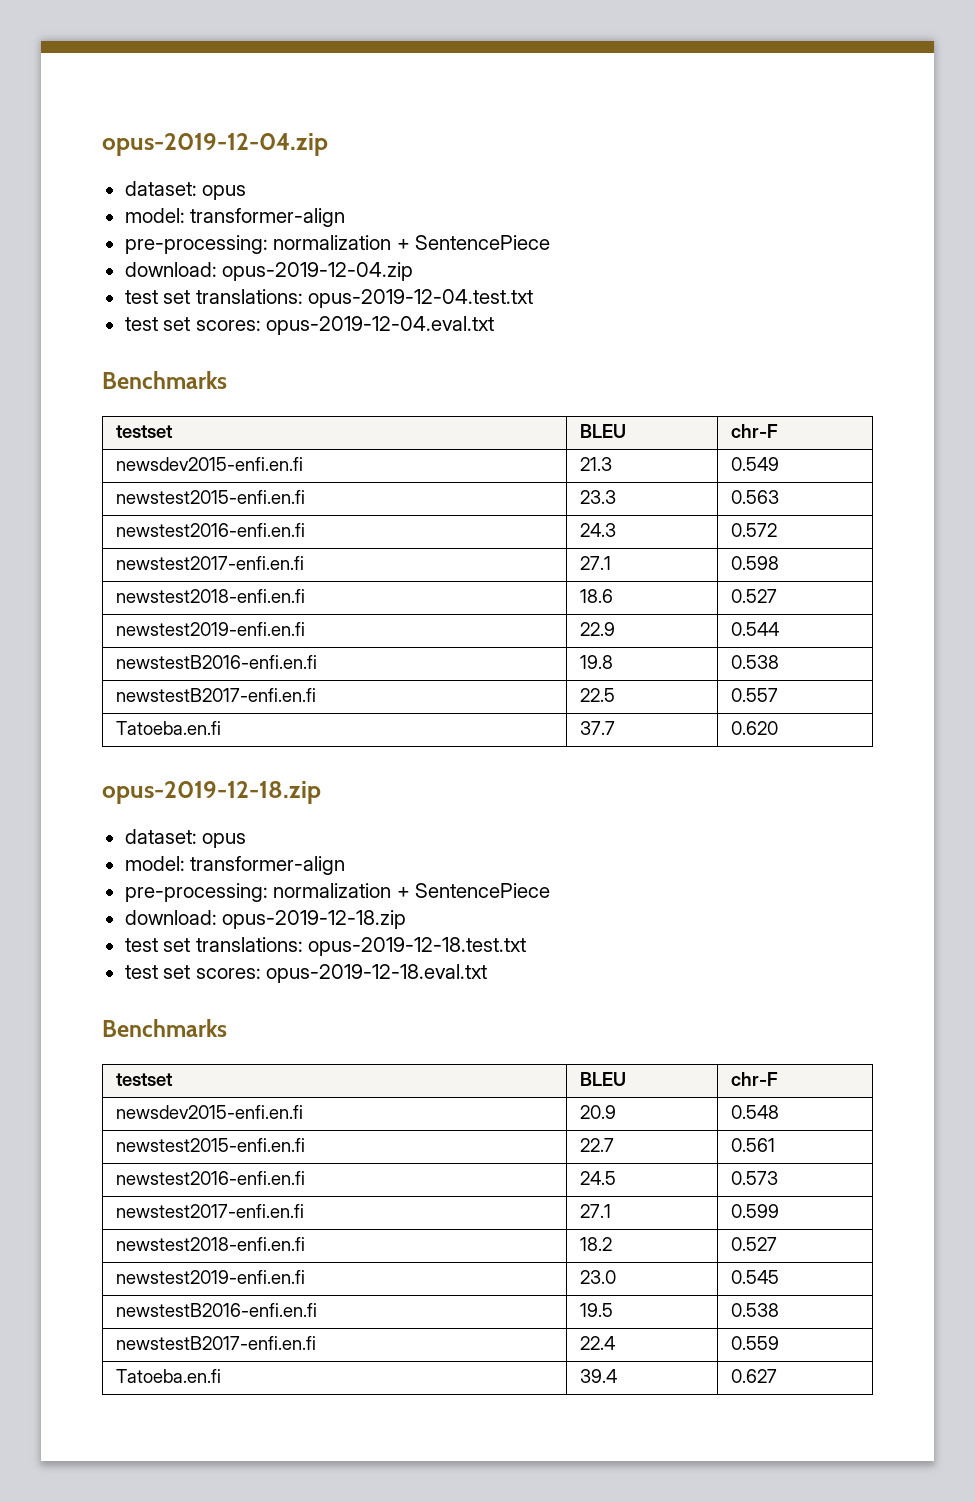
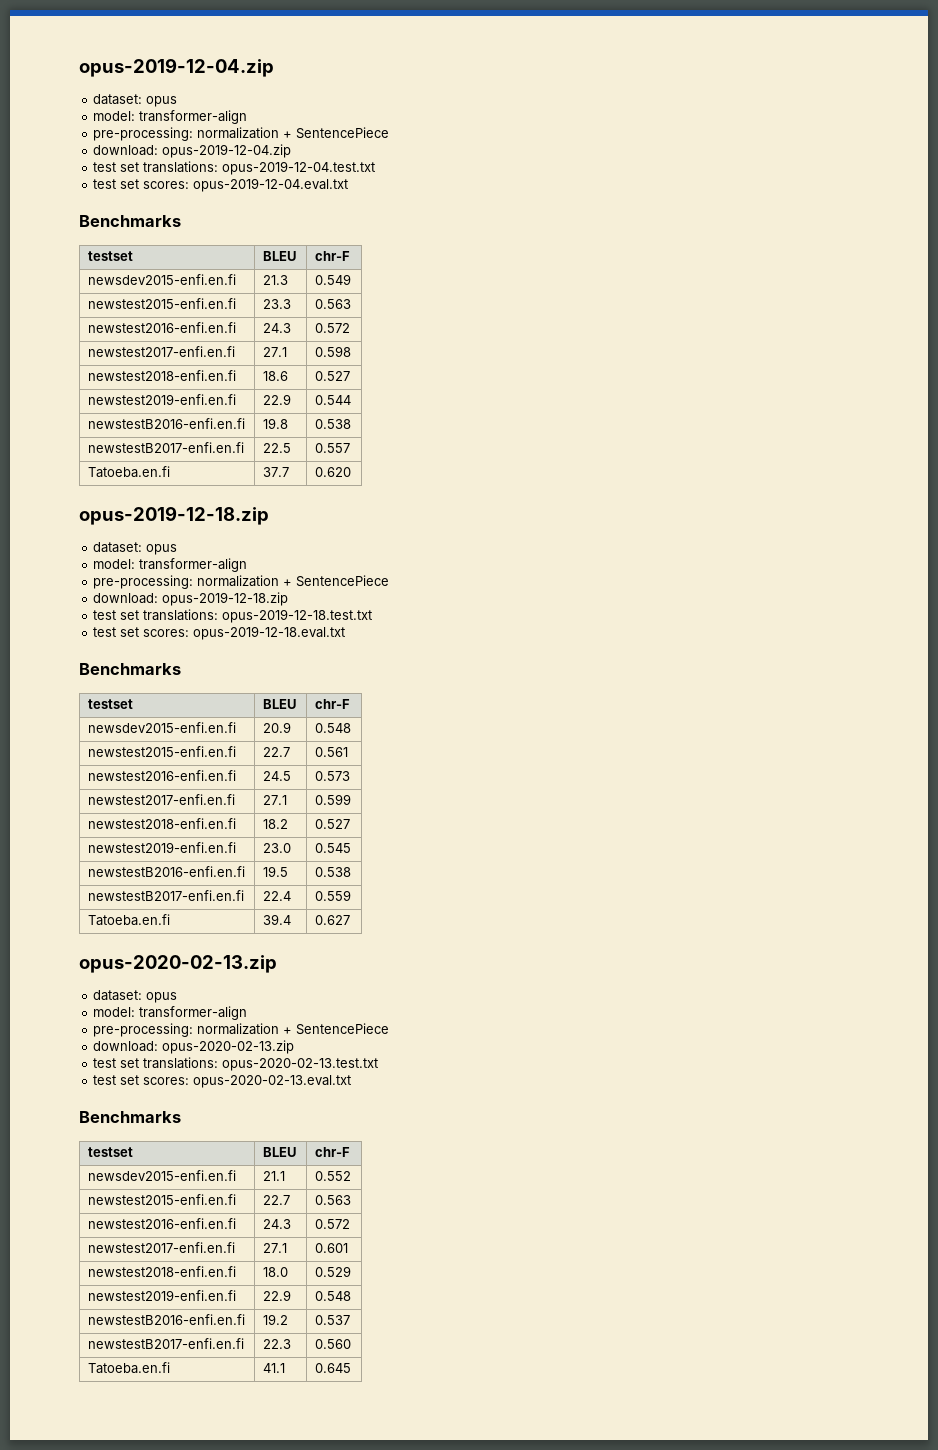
(777, 1376) none -> [79,955,277,973] [93,990,178,1003] [93,1006,248,1020] [93,1023,390,1037] [93,1040,295,1054] [93,1057,379,1071] [93,1075,352,1088] [79,1111,181,1123] [87,1147,133,1157] [262,1147,297,1157] [314,1147,350,1157] [87,1170,236,1181] [262,1171,285,1181] [314,1171,351,1181] [87,1194,236,1205] [262,1195,290,1205] [314,1195,351,1205] [87,1218,236,1229] [262,1219,291,1229] [314,1219,350,1229] [87,1242,235,1253] [262,1243,287,1253] [314,1243,348,1253] [87,1266,236,1277] [262,1267,288,1277] [314,1266,351,1277] [87,1290,236,1301] [262,1290,291,1301] [314,1291,351,1301] [87,1314,245,1325] [262,1314,288,1325] [314,1315,350,1325] [87,1338,244,1349] [262,1339,291,1349] [314,1339,351,1349] [87,1362,170,1374] [262,1363,285,1373] [314,1363,351,1373] // opus-2020-02-13.zip // dataset: opus // model: transformer-align // pre-processing: normalization + SentencePiece // download: opus-2020-02-13.zip // test set translations: opus-2020-02-13.test.txt // test set scores: opus-2020-02-13.eval.txt // Benchmarks // testset | BLEU | chr-F // newsdev2015-enfi.en.fi | 21.1 | 0.552 // newstest2015-enfi.en.fi | 22.7 | 0.563 // newstest2016-enfi.en.fi | 24.3 | 0.572 // newstest2017-enfi.en.fi | 27.1 | 0.601 // newstest2018-enfi.en.fi | 18.0 | 0.529 // newstest2019-enfi.en.fi | 22.9 | 0.548 // newstestB2016-enfi.en.fi | 19.2 | 0.537 // newstestB2017-enfi.en.fi | 22.3 | 0.560 // Tatoeba.en.fi | 41.1 | 0.645

